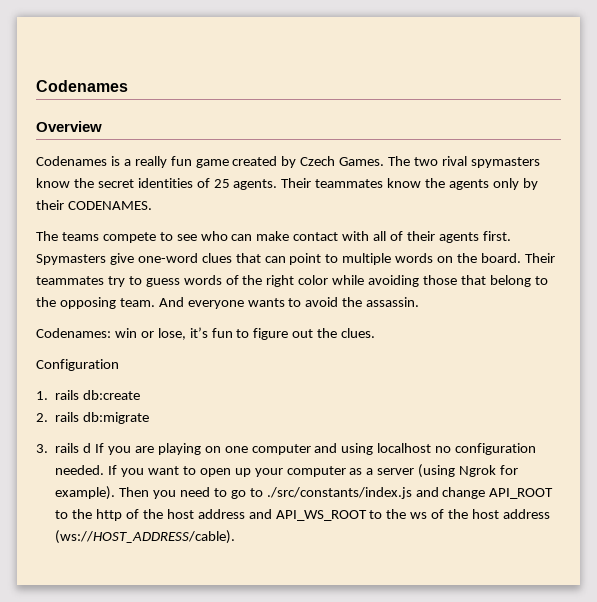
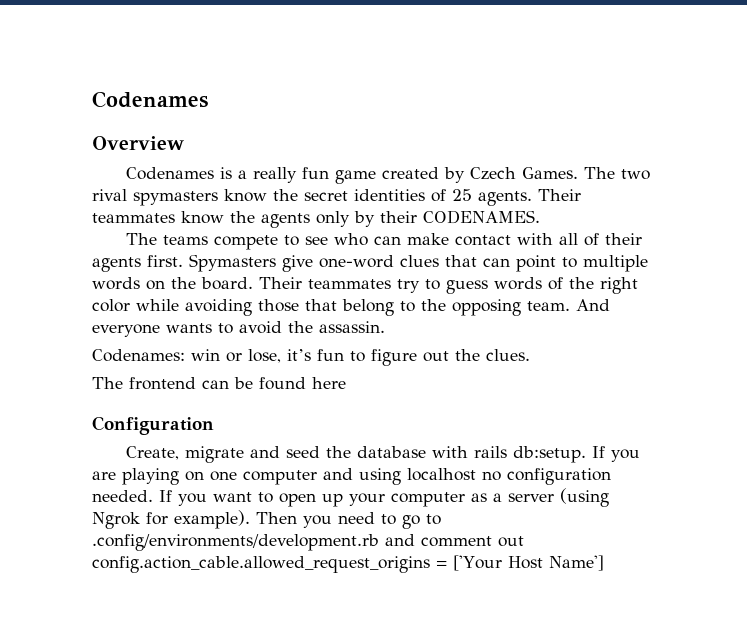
[36,359,119,371] [36,390,141,400] [36,412,150,424] [36,443,92,453] Configuration // 1. rails db:create // 2. rails db:migrate // 3. rails d -> [92,377,346,390] [92,416,214,435] [126,446,587,463] The frontend can be found here // Configuration // Create, migrate and seed the database with rails db:setup.
[266,487,554,499] [55,509,550,521] [55,530,236,544] ./src/constants/index.js and change API_ROOT to the http of the host address and API_WS_ROOT to the ws of the host address (ws://HOST_ADDRESS/cable). -> [92,534,524,551] [92,555,604,573] .config/environments/development.rb and comment out config.action_cable.allowed_request_origins = ['Your Host Name']

